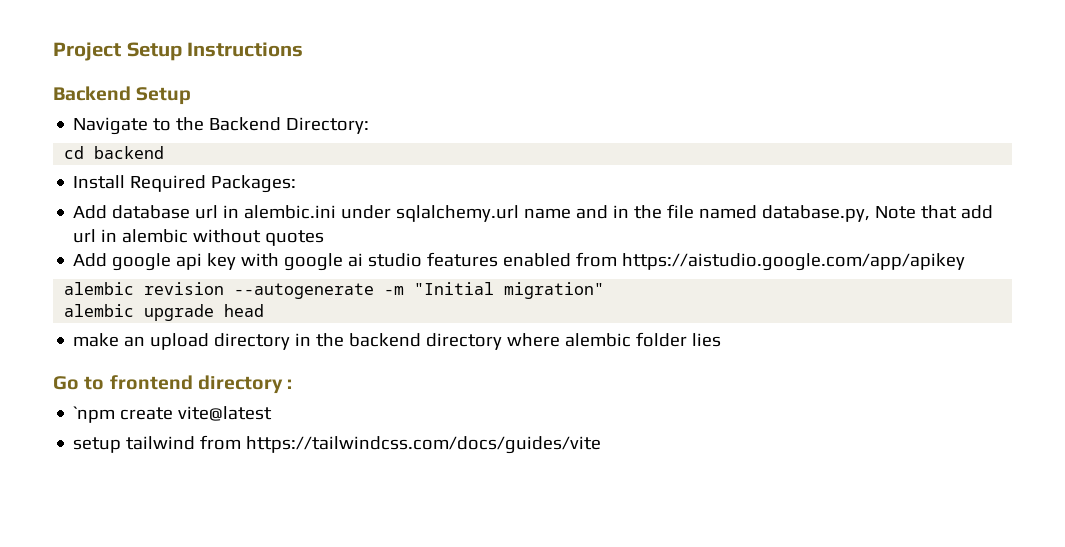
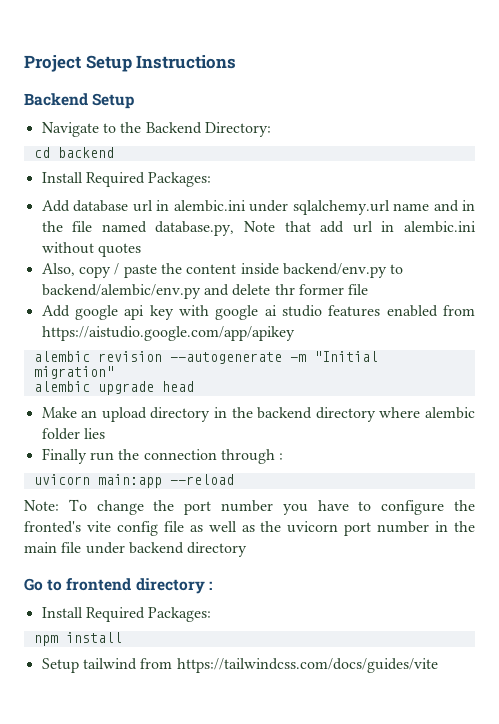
[122,229,189,243] alembic -> [404,221,477,233] alembic.ini
(325, 238) none -> [41,263,404,278] [41,284,369,299] // Also, copy / paste the content inside backend/env.py to backend/alembic/env.py and delete thr former file
[73,333,120,347] make -> [41,407,77,418] Make
(722, 340) none -> [41,448,284,464] [33,474,234,488] [24,499,476,515] [24,521,476,536] [24,542,248,557] // Finally run the connection through : // uvicorn main:app --reload // Note: To change the port number you have to configure the fronted's vite config file as well as the uvicorn port number in the main file under backend directory
[73,406,273,423] [73,437,122,453] `npm create vite@latest // setup -> [41,607,212,622] [33,632,122,646] [41,658,79,673] Install Required Packages: // npm install // Setup

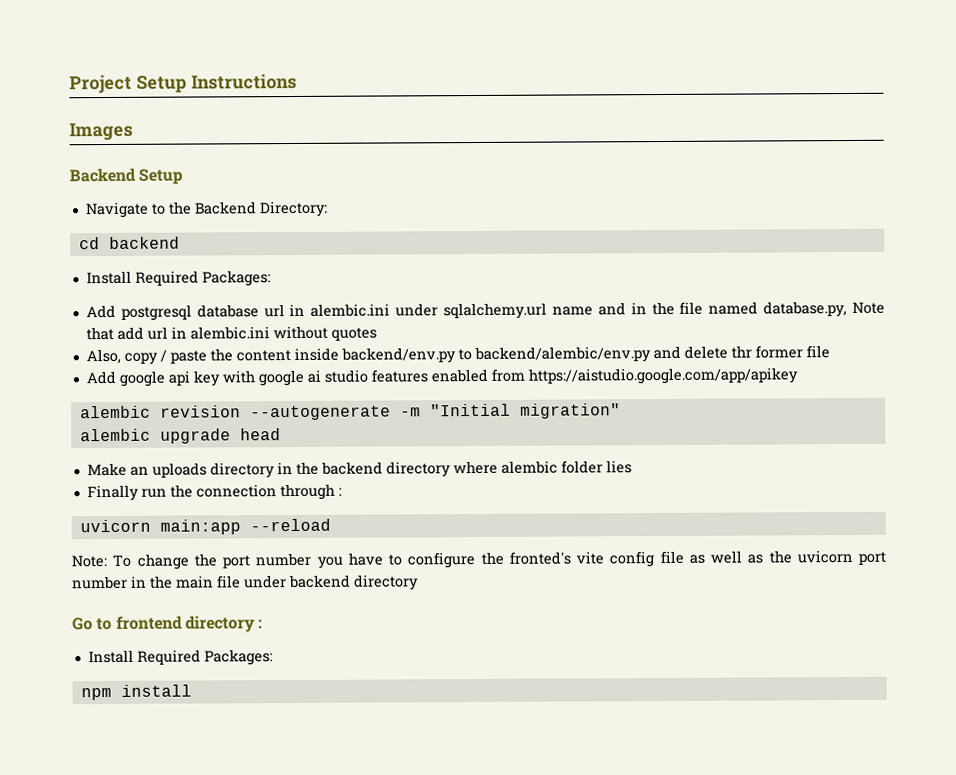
(237, 62) none -> [69,122,133,141] // Images
(70, 206) none -> [120,304,192,321] postgresql
[101,407,147,422] upload -> [151,462,207,478] uploads
[41,658,438,673] // Setup tailwind from https://tailwindcss.com/docs/guides/vite -> (192, 690) none

